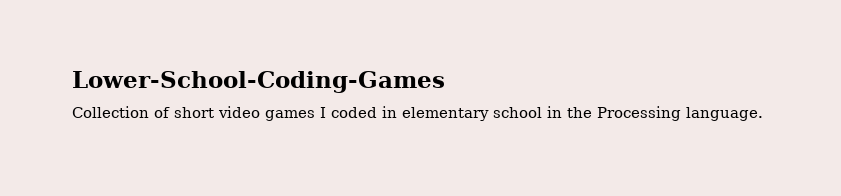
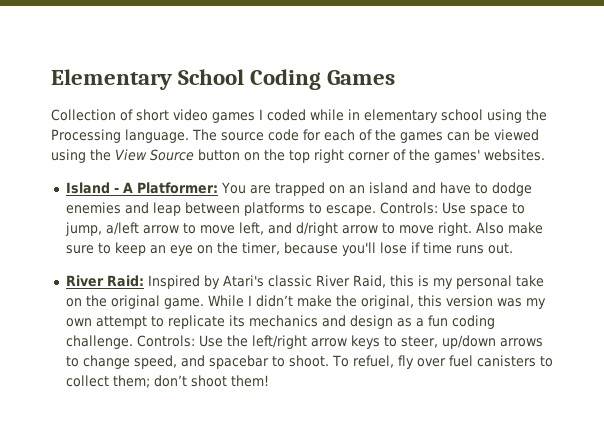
[72,71,445,93] Lower-School-Coding-Games -> [51,69,396,90] Elementary School Coding Games
(377, 112) none -> [310,109,344,121] while
[547,106,562,118] in -> [487,109,522,123] using
(763, 114) none -> [192,129,539,143] [51,149,545,163] [65,182,532,196] [65,202,525,216] [64,222,543,236] [65,242,513,256] [65,275,544,289] [65,295,546,309] [65,315,495,329] [65,335,543,349] [65,355,553,369] [65,375,269,388] The source code for each of the games can be viewed using the View Source button on the top right corner of the games' websites. // Island - A Platformer: You are trapped on an island and have to dodge enemies and leap between platforms to escape. Controls: Use space to jump, a/left arrow to move left, and d/right arrow to move right. Also make sure to keep an eye on the timer, because you'll lose if time runs out. // River Raid: Inspired by Atari's classic River Raid, this is my personal take on the original game. While I didn’t make the original, this version was my own attempt to replicate its mechanics and design as a fun coding challenge. Controls: Use the left/right arrow keys to steer, up/down arrows to change speed, and spacebar to shoot. To refuel, fly over fuel canisters to collect them; don’t shoot them!

